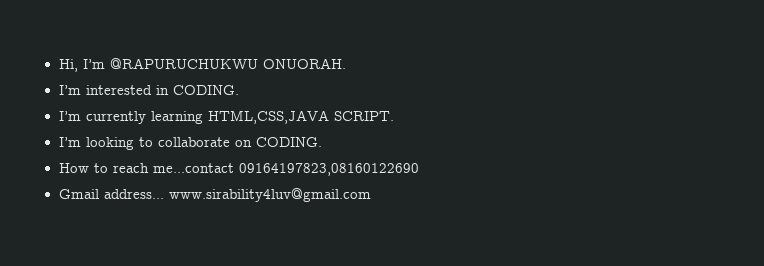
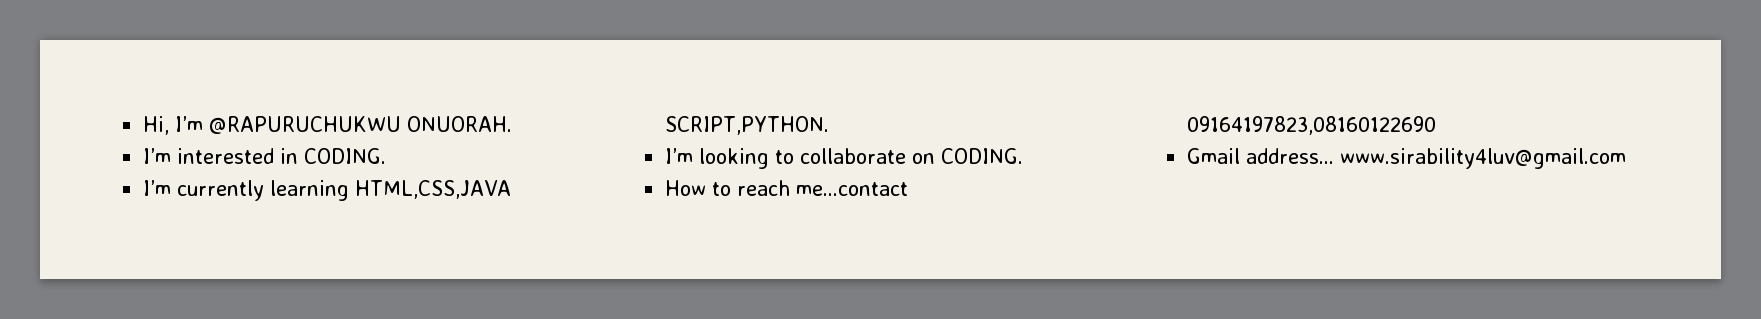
[333,111,394,121] SCRIPT. -> [665,116,830,135] SCRIPT,PYTHON.

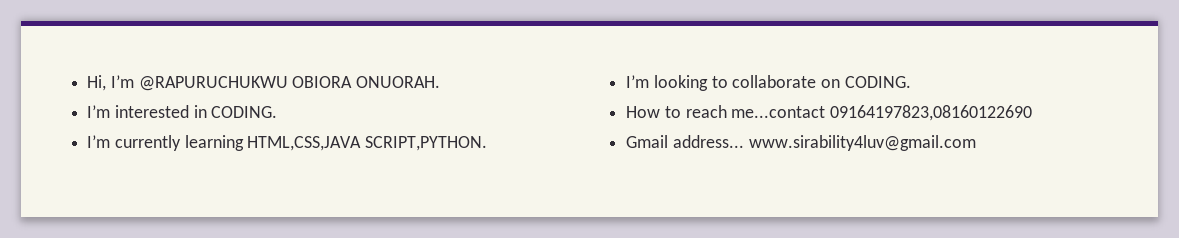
(402, 125) none -> [292,76,353,88] OBIORA

